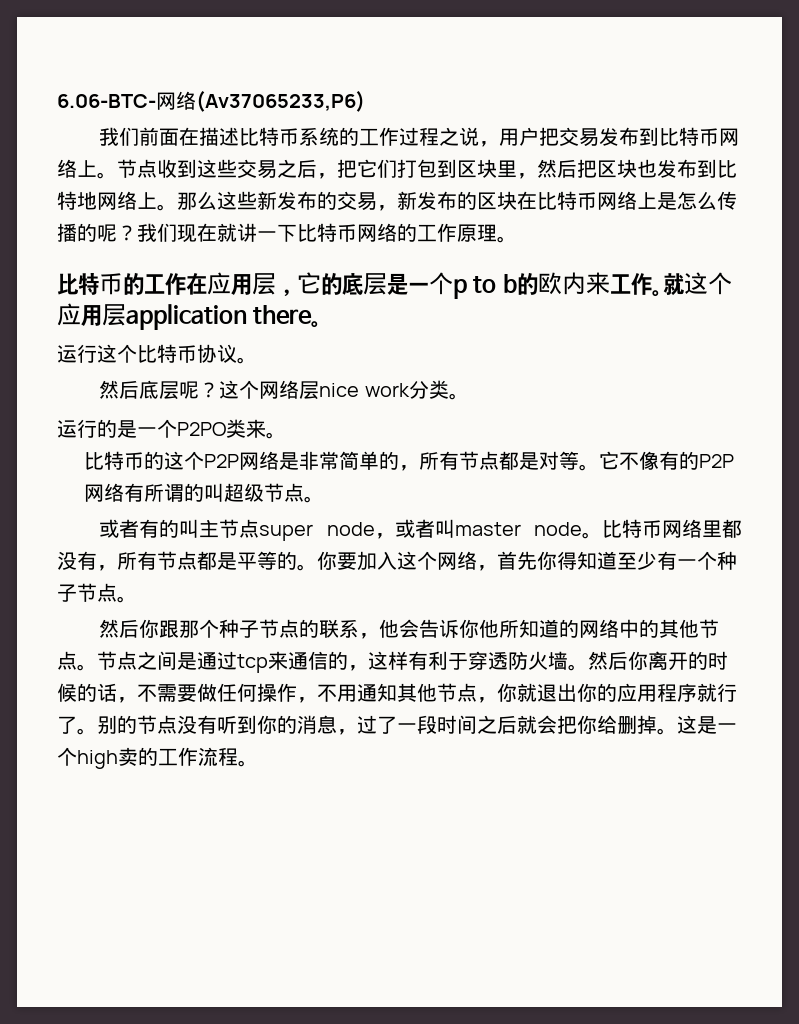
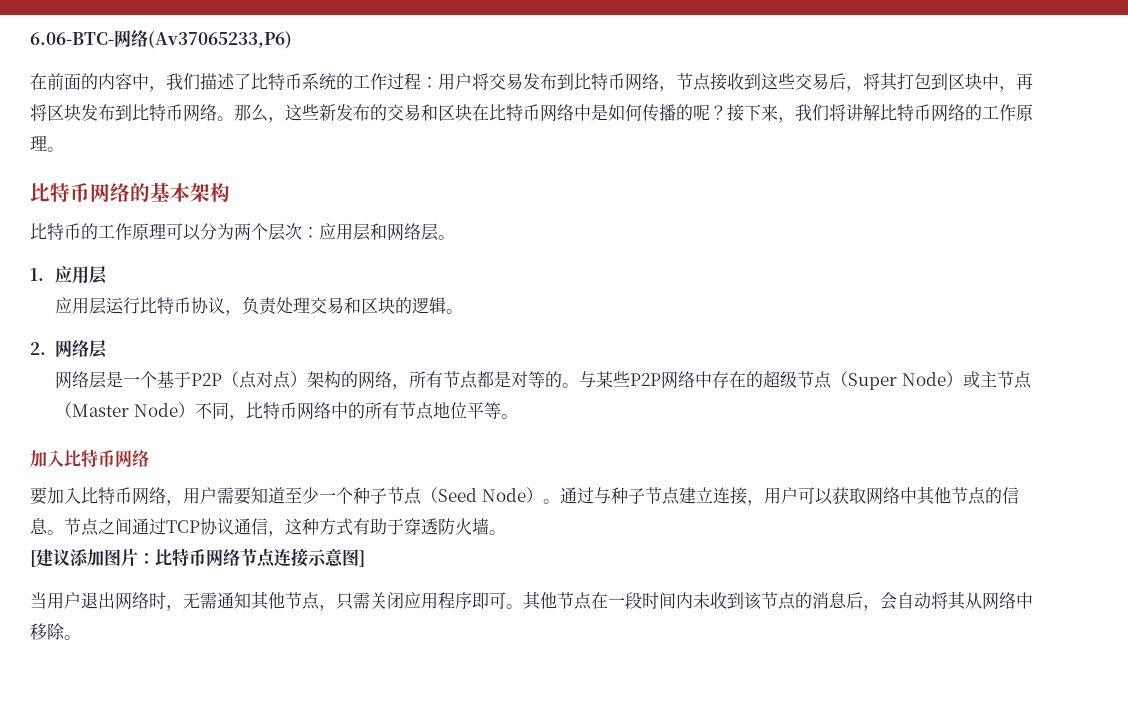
[99,127,240,146] 我们前面在描述 -> [30,73,251,92] 在前面的内容中，我们描述了
[439,127,560,147] 之说，用户把 -> [421,73,489,90] ：用户将
[77,159,157,179] 上。节点 -> [659,73,727,92] ，节点接
[277,159,737,179] [57,191,217,211] 之后，把它们打包到区块里，然后把区块也发布到比特地网络上。那么 -> [829,72,1033,92] [30,104,285,123] 后，将其打包到区块中，再将区块发布到比特币网络。那么，
[377,191,477,211] ，新发布的 -> [421,104,438,121] 和
[637,191,717,210] 上是怎么 -> [574,104,642,121] 中是如何
[137,223,297,243] 我们现在就讲一下 -> [727,104,880,123] 接下来，我们将讲解
[123,272,732,299] [57,303,323,330] [57,344,257,364] [99,380,469,400] [57,419,286,439] [83,451,399,470] 的工作在应用层，它的底层是一个p to b的欧内来工作。就这个应用层application there。 // 运行这个比特币协议。 // 然后底层呢？这个网络层nice work分类。 // 运行的是一个P2PO类来。 // 比特币的这个P2P网络是非常简单的 -> [90,182,230,202] [30,223,455,241] [30,266,108,284] [55,297,464,316] [30,340,108,358] [55,371,393,389] 网络的基本架构 // 比特币的工作原理可以分为两个层次：应用层和网络层。 // 1.应用层 // 应用层运行比特币协议，负责处理交易和区块的逻辑。 // 2.网络层 // 网络层是一个基于P2P（点对点）架构的网络
[578,451,734,471] [83,483,324,503] [99,519,742,541] [57,551,577,571] 。它不像有的P2P网络有所谓的叫超级节点。 // 或者有的叫主节点super node，或者叫master node。比特币网络里都没有，所有节点都是平等的。你要加入这个网络，首先你得 -> [545,370,1032,390] [55,402,518,421] [30,449,149,467] [30,487,251,506] 的。与某些P2P网络中存在的超级节点（Super Node）或主节点（Master Node）不同，比特币网络中的所有节点地位平等。 // 加入比特币网络 // 要加入比特币网络，用户需要
[657,551,677,570] 有 -> (319, 495) none
[117,596,137,603] [99,619,720,639] [57,651,77,670] 。 // 然后你跟那个种子节点的联系，他会告诉你他所知道的网络中的其他节点 -> [421,486,1019,506] [30,518,48,535] （Seed Node）。通过与种子节点建立连接，用户可以获取网络中其他节点的信息
[177,651,728,673] [57,683,737,703] [57,715,737,735] [57,747,238,769] 是通过tcp来通信的，这样有利于穿透防火墙。然后你离开的时候的话，不需要做任何操作，不用通知其他节点，你就退出你的应用程序就行了。别的节点没有听到你的消息，过了一段时间之后就会把你给删掉。这是一个high卖的工作流程 -> [132,518,506,537] [30,548,365,568] [30,591,1033,611] [30,623,65,640] 通过TCP协议通信，这种方式有助于穿透防火墙。 // [建议添加图片：比特币网络节点连接示意图] // 当用户退出网络时，无需通知其他节点，只需关闭应用程序即可。其他节点在一段时间内未收到该节点的消息后，会自动将其从网络中移除

